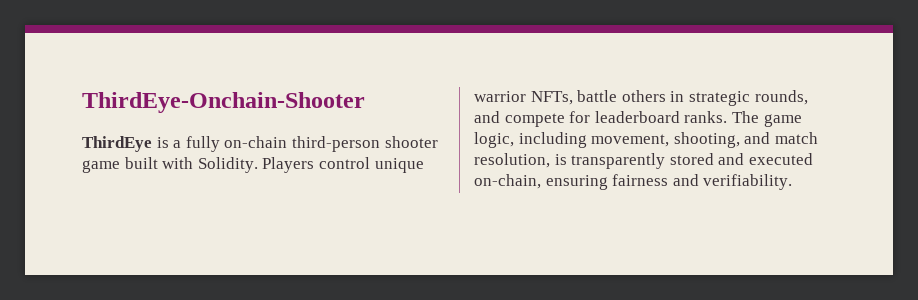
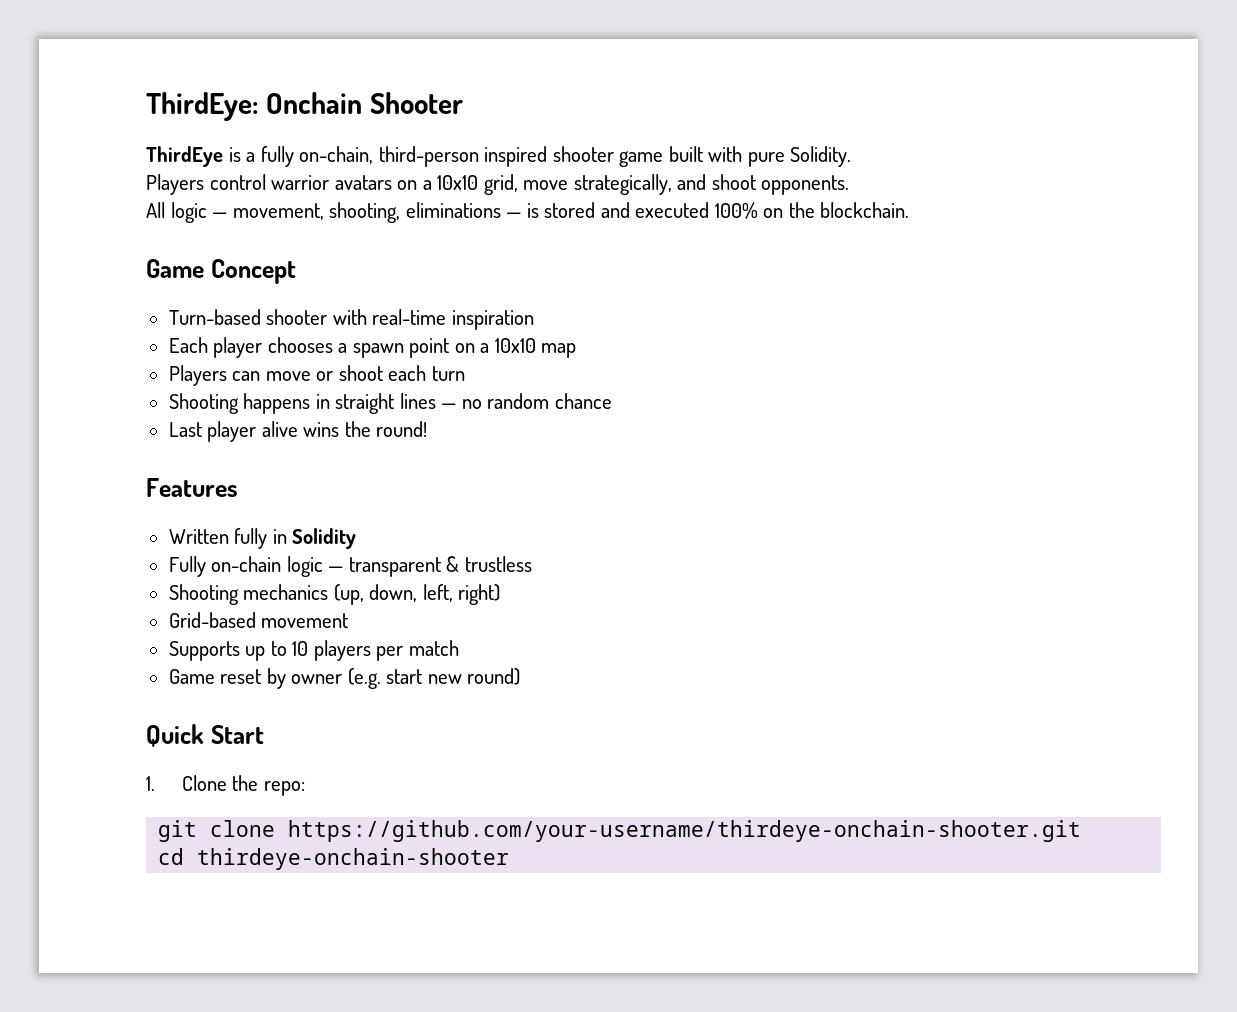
[82,92,365,113] ThirdEye-Onchain-Shooter -> [146,92,463,121] ThirdEye: Onchain Shooter
[224,136,380,152] on-chain third-person -> [299,146,548,167] on-chain, third-person inspired
(194, 163) none -> [747,152,785,167] pure
(258, 165) none -> (852, 156) //
[374,158,424,173] [474,90,808,106] [474,111,802,127] [474,132,818,148] [474,153,813,169] [474,174,793,190] unique warrior NFTs, battle others in strategic rounds, and compete for leaderboard ranks. The game logic, including movement, shooting, and match resolution, is transparently stored and executed on-chain, ensuring fairness and verifiability. -> [271,174,850,195] [146,202,910,223] [146,259,296,284] [168,309,534,330] [168,337,577,358] [168,365,465,386] [168,393,612,414] [168,421,428,442] [146,478,238,497] [168,528,357,549] [168,556,532,577] [168,584,501,605] [168,612,349,628] [168,640,459,661] [168,668,521,689] [146,724,264,747] [146,775,305,796] [158,820,1082,842] [158,848,510,870] warrior avatars on a 10x10 grid, move strategically, and shoot opponents. // All logic — movement, shooting, eliminations — is stored and executed 100% on the blockchain. // Game Concept // Turn-based shooter with real-time inspiration // Each player chooses a spawn point on a 10x10 map // Players can move or shoot each turn // Shooting happens in straight lines — no random chance // Last player alive wins the round! // Features // Written fully in Solidity // Fully on-chain logic — transparent & trustless // Shooting mechanics (up, down, left, right) // Grid-based movement // Supports up to 10 players per match // Game reset by owner (e.g. start new round) // Quick Start // 1. Clone the repo: // git clone https://github.com/your-username/thirdeye-onchain-shooter.git // cd thirdeye-onchain-shooter

